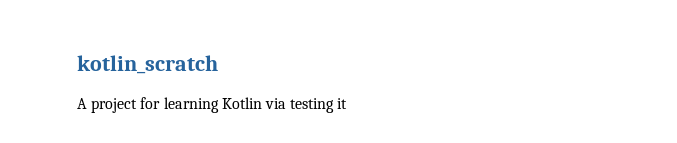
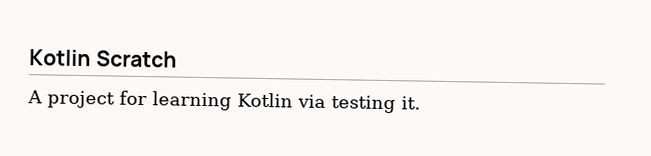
[77,55,218,74] kotlin_scratch -> [29,49,177,68] Kotlin Scratch
[337,98,348,109] it -> [401,96,421,110] it.

